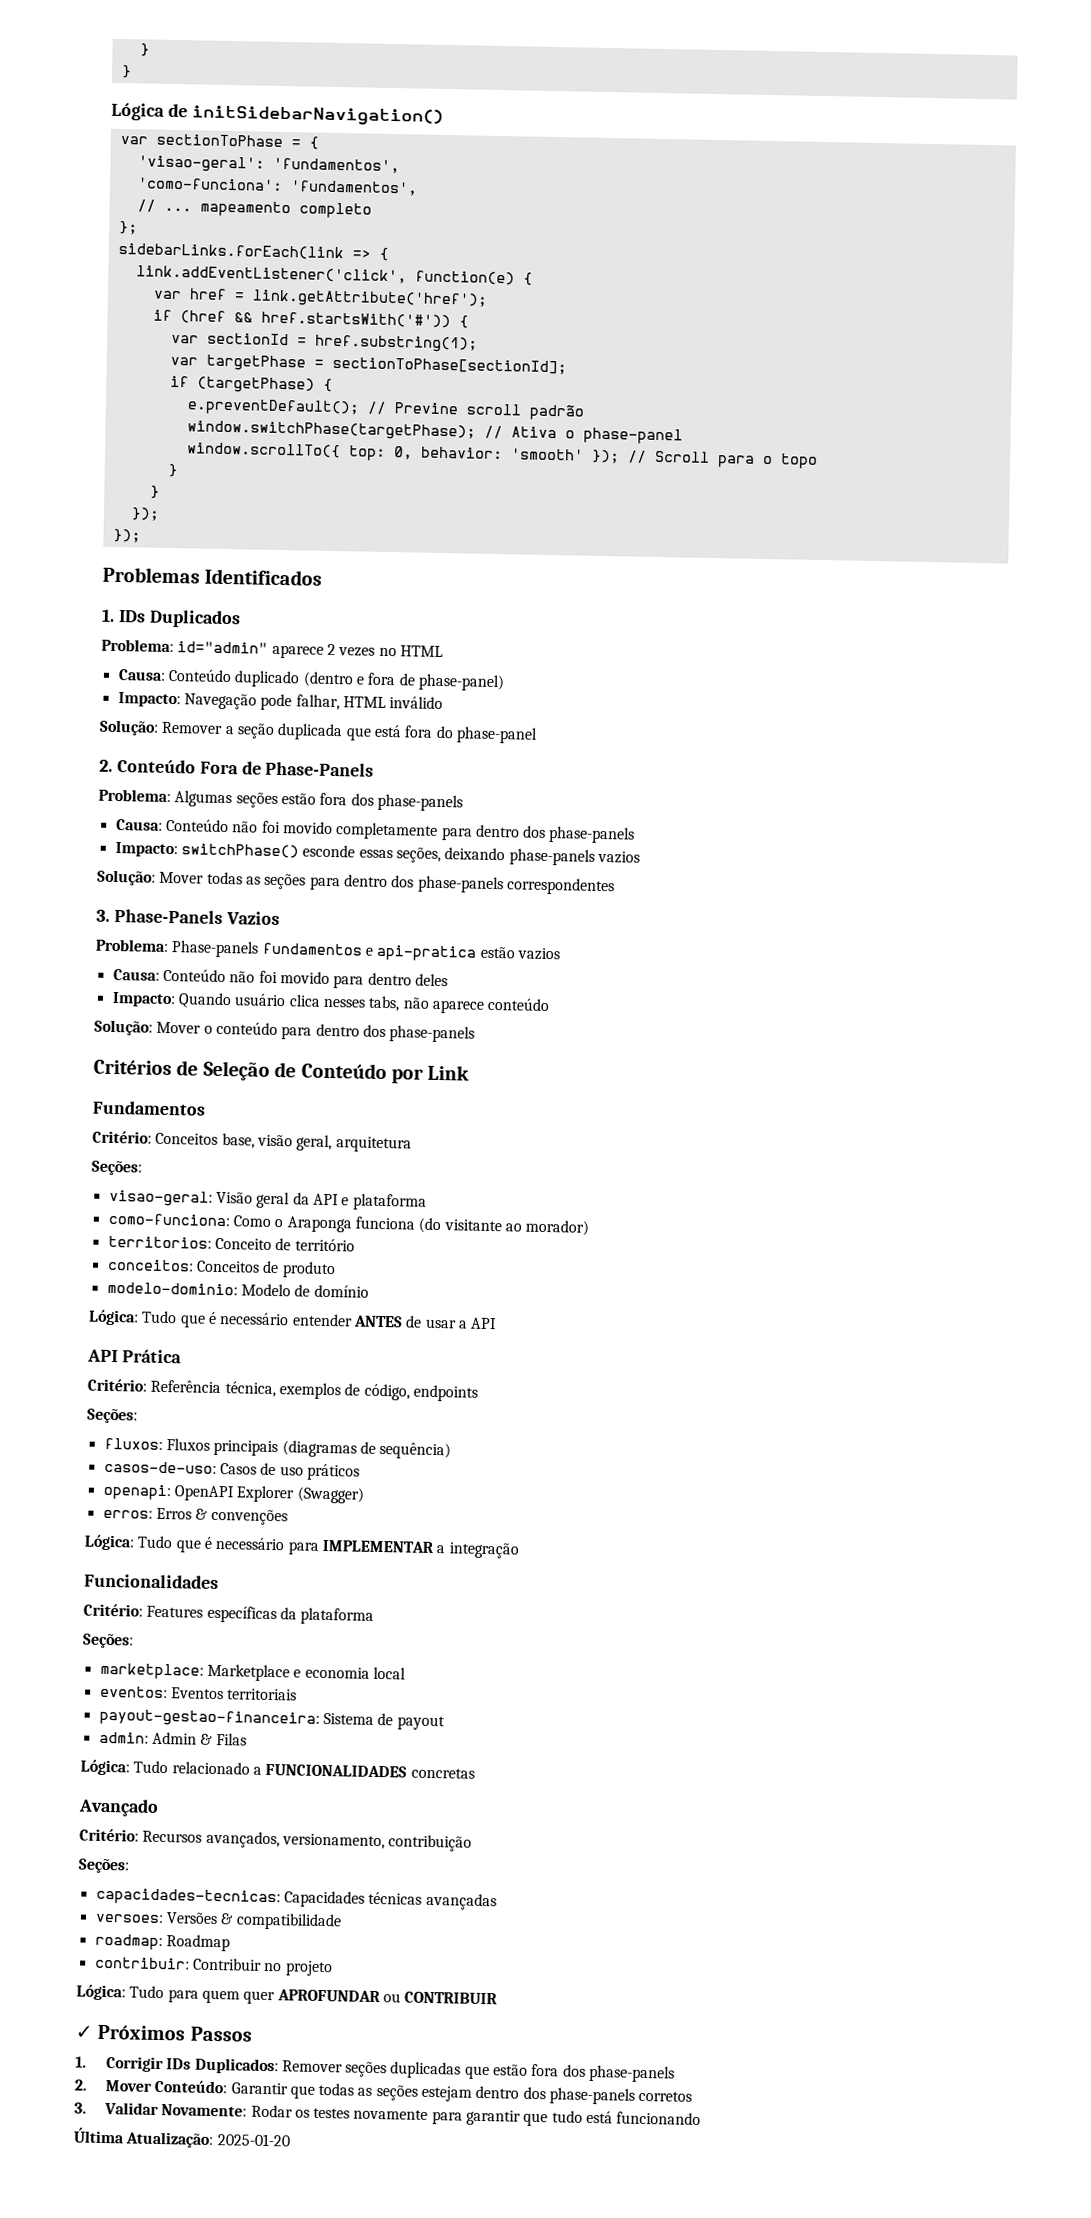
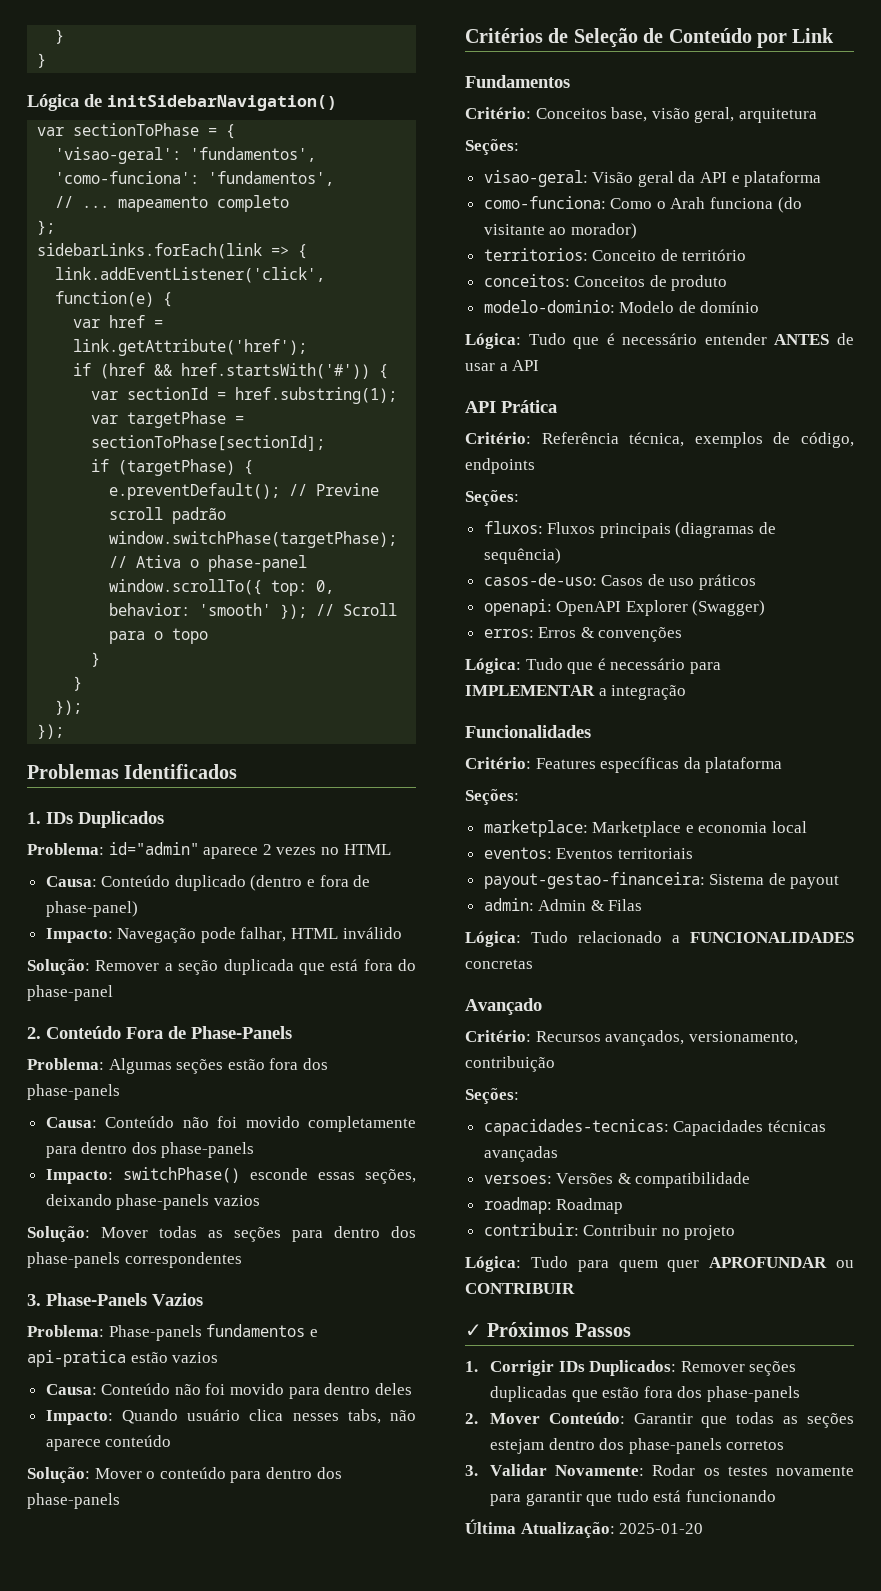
[286,1216,352,1233] Araponga -> [670,197,706,209] Arah

